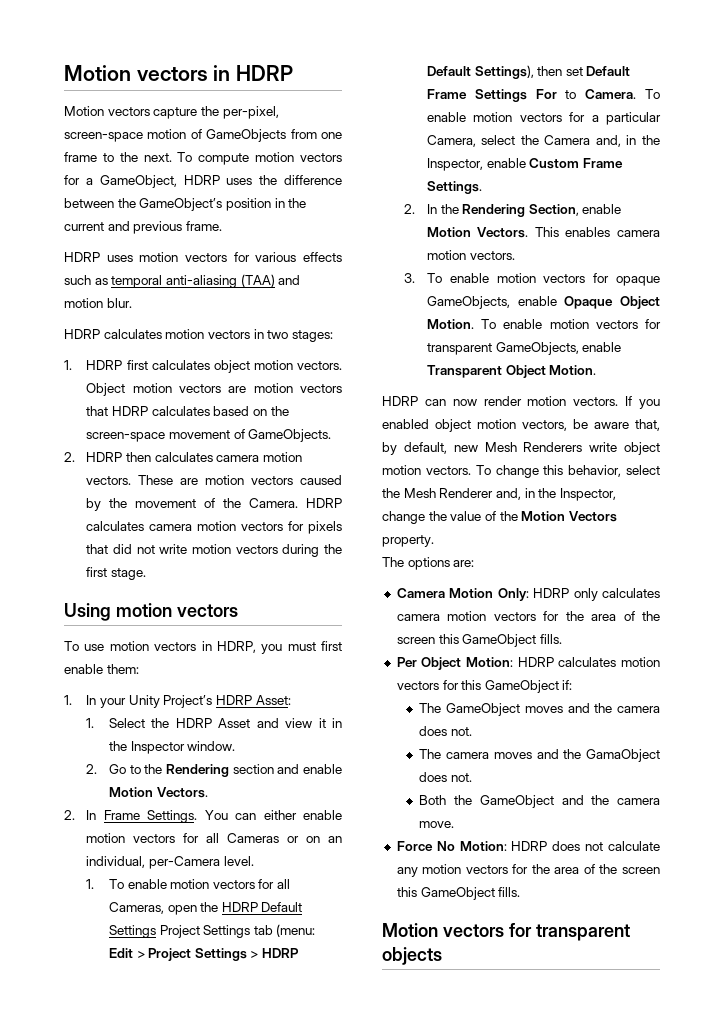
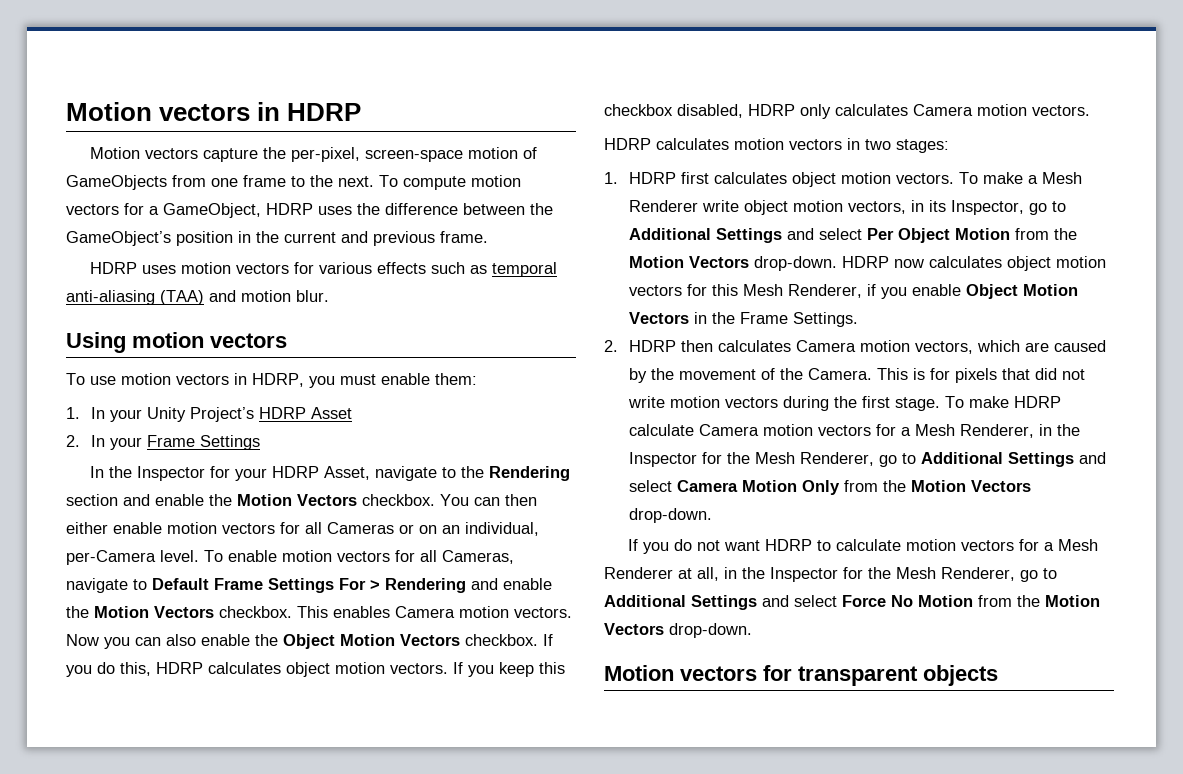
(132, 303) none -> [66,332,287,353] [66,373,477,388] [66,407,352,422] [66,435,260,450] [89,466,570,481] [66,494,537,506] [66,522,539,536] [66,550,514,565] [66,578,552,593] [66,606,572,618] [66,634,553,649] [66,662,565,677] [604,104,1090,119] // Using motion vectors // To use motion vectors in HDRP, you must enable them: // 1. In your Unity Project’s HDRP Asset // 2. In your Frame Settings // In the Inspector for your HDRP Asset, navigate to the Rendering section and enable the Motion Vectors checkbox. You can then either enable motion vectors for all Cameras or on an individual, per-Camera level. To enable motion vectors for all Cameras, navigate to Default Frame Settings For > Rendering and enable the Motion Vectors checkbox. This enables Camera motion vectors. Now you can also enable the Object Motion Vectors checkbox. If you do this, HDRP calculates object motion vectors. If you keep this checkbox disabled, HDRP only calculates Camera motion vectors.
[86,383,342,396] [86,406,289,416] [86,429,332,442] [64,452,303,462] [86,475,294,485] Object motion vectors are motion vectors that HDRP calculates based on the screen-space movement of GameObjects. // 2. HDRP then calculates camera motion vectors. These are motion vectors -> [958,172,1082,184] [628,200,1066,215] [628,228,1077,243] [628,256,1106,271] [628,284,1078,299] [628,312,858,327] [604,340,1049,354] To make a Mesh Renderer write object motion vectors, in its Inspector, go to Additional Settings and select Per Object Motion from the Motion Vectors drop-down. HDRP now calculates object motion vectors for this Mesh Renderer, if you enable Object Motion Vectors in the Frame Settings. // 2. HDRP then calculates Camera motion vectors, which are
[306,498,342,508] [86,521,284,531] HDRP calculates camera motion vectors -> [876,368,925,380] This is
[64,603,238,621] [64,641,342,654] [64,664,139,674] [64,695,291,708] [86,718,342,728] [108,741,236,754] [86,764,342,777] [108,787,208,798] [64,810,342,823] [86,833,342,843] [86,856,254,869] [86,879,291,889] [108,902,303,915] [108,924,316,938] [108,948,300,961] [426,65,631,79] [426,89,660,102] [426,112,661,125] [426,135,660,147] [426,158,623,171] [426,181,482,194] [404,204,622,217] [426,227,660,238] [426,250,515,260] [404,273,660,286] [426,296,660,309] [426,319,661,329] [426,342,622,355] [426,365,597,378] [382,396,660,409] [382,419,660,432] [382,442,660,455] [382,465,660,478] [382,488,616,501] [382,511,617,524] [382,535,434,547] [382,557,475,570] [396,588,660,601] [396,611,660,621] [396,634,562,647] [396,657,660,670] [396,680,573,693] [419,703,660,716] [419,726,472,736] [419,749,660,762] [419,772,472,782] [419,795,660,808] [419,821,455,828] [396,841,660,851] [396,864,660,877] [396,887,521,900] // Using motion vectors // To use motion vectors in HDRP, you must first enable them: // 1. In your Unity Project’s HDRP Asset: // 1. Select the HDRP Asset and view it in the Inspector window. // 2. Go to the Rendering section and enable Motion Vectors. // 2. In Frame Settings. You can either enable motion vectors for all Cameras or on an individual, per-Camera level. // 1. To enable motion vectors for all Cameras, open the HDRP Default Settings Project Settings tab (menu: Edit > Project Settings > HDRP Default Settings), then set Default Frame Settings For to Camera. To enable motion vectors for a particular Camera, select the Camera and, in the Inspector, enable Custom Frame Settings. // 2. In the Rendering Section, enable Motion Vectors. This enables camera motion vectors. // 3. To enable motion vectors for opaque GameObjects, enable Opaque Object Motion. To enable motion vectors for transparent GameObjects, enable Transparent Object Motion. // HDRP can now render motion vectors. If you enabled object motion vectors, be aware that, by default, new Mesh Renderers write object motion vectors. To change this behavior, select the Mesh Renderer and, in the Inspector, change the value of the Motion Vectors property. // The options are: // Camera Motion Only: HDRP only calculates camera motion vectors for the area of the screen this GameObject fills. // Per Object Motion: HDRP calculates motion vectors for this GameObject if: // The GameObject moves and the camera does not. // The camera moves and the GamaObject does not. // Both the GameObject and the camera move. // Force No Motion: HDRP does not calculate any motion vectors for the area of the screen this GameObject fills. -> [944,396,1061,408] [628,424,1080,438] [628,452,1106,467] [628,480,1031,495] [628,508,712,523] [627,539,1098,554] [604,567,1057,582] [604,595,1100,610] [604,623,752,638] To make HDRP calculate Camera motion vectors for a Mesh Renderer, in the Inspector for the Mesh Renderer, go to Additional Settings and select Camera Motion Only from the Motion Vectors drop-down. // If you do not want HDRP to calculate motion vectors for a Mesh Renderer at all, in the Inspector for the Mesh Renderer, go to Additional Settings and select Force No Motion from the Motion Vectors drop-down.

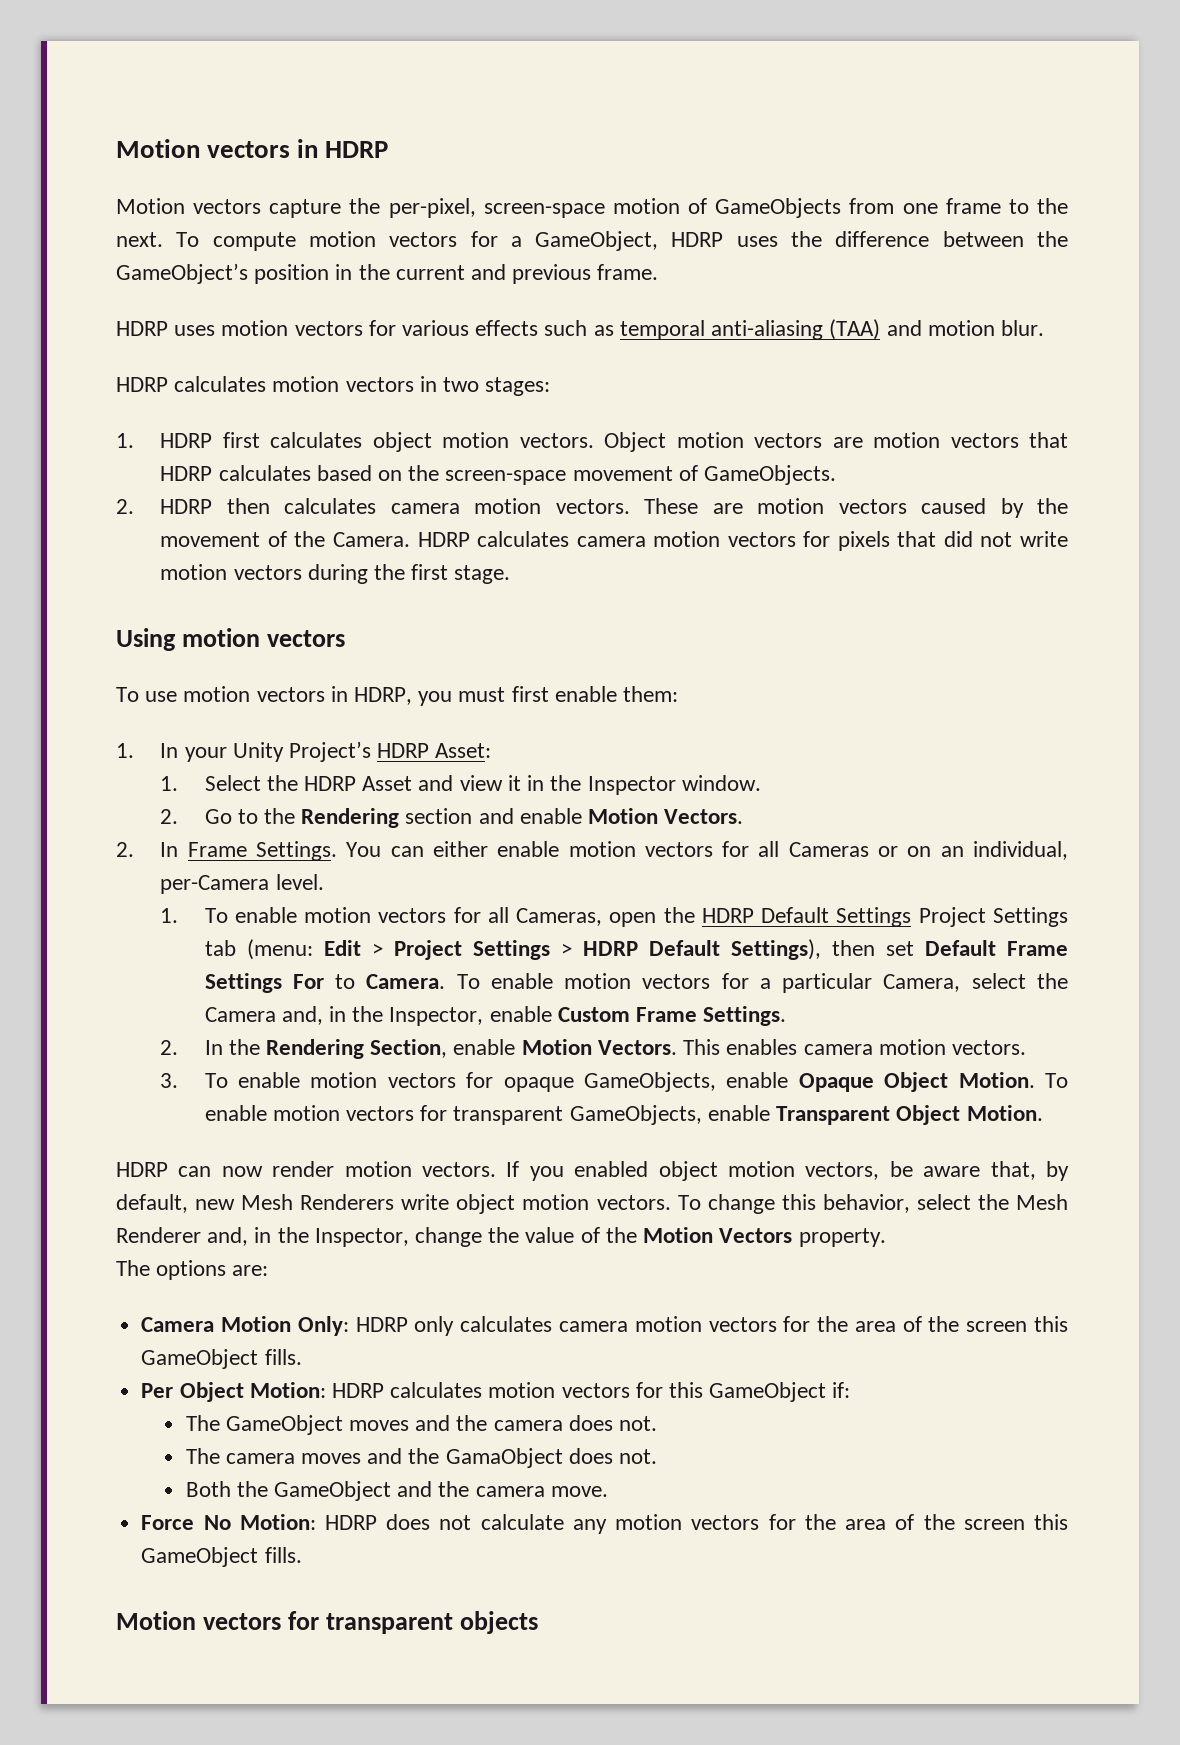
[66,332,287,353] [66,373,477,388] [66,407,352,422] [66,435,260,450] [89,466,570,481] [66,494,537,506] [66,522,539,536] [66,550,514,565] [66,578,552,593] [66,606,572,618] [66,634,553,649] [66,662,565,677] [604,104,1090,119] // Using motion vectors // To use motion vectors in HDRP, you must enable them: // 1. In your Unity Project’s HDRP Asset // 2. In your Frame Settings // In the Inspector for your HDRP Asset, navigate to the Rendering section and enable the Motion Vectors checkbox. You can then either enable motion vectors for all Cameras or on an individual, per-Camera level. To enable motion vectors for all Cameras, navigate to Default Frame Settings For > Rendering and enable the Motion Vectors checkbox. This enables Camera motion vectors. Now you can also enable the Object Motion Vectors checkbox. If you do this, HDRP calculates object motion vectors. If you keep this checkbox disabled, HDRP only calculates Camera motion vectors. -> (1044, 328) none
[958,172,1082,184] [628,200,1066,215] [628,228,1077,243] [628,256,1106,271] [628,284,1078,299] [628,312,858,327] [604,340,1049,354] To make a Mesh Renderer write object motion vectors, in its Inspector, go to Additional Settings and select Per Object Motion from the Motion Vectors drop-down. HDRP now calculates object motion vectors for this Mesh Renderer, if you enable Object Motion Vectors in the Frame Settings. // 2. HDRP then calculates Camera motion vectors, which are -> [604,432,1068,452] [160,465,836,485] [116,498,907,514] Object motion vectors are motion vectors that HDRP calculates based on the screen-space movement of GameObjects. // 2. HDRP then calculates camera motion vectors. These are motion vectors
[876,368,925,380] This is -> [417,531,796,547] HDRP calculates camera motion vectors
[944,396,1061,408] [628,424,1080,438] [628,452,1106,467] [628,480,1031,495] [628,508,712,523] [627,539,1098,554] [604,567,1057,582] [604,595,1100,610] [604,623,752,638] To make HDRP calculate Camera motion vectors for a Mesh Renderer, in the Inspector for the Mesh Renderer, go to Additional Settings and select Camera Motion Only from the Motion Vectors drop-down. // If you do not want HDRP to calculate motion vectors for a Mesh Renderer at all, in the Inspector for the Mesh Renderer, go to Additional Settings and select Force No Motion from the Motion Vectors drop-down. -> [116,628,345,651] [116,686,679,706] [116,741,492,762] [160,775,761,795] [160,808,744,828] [116,841,1068,861] [160,874,324,894] [160,907,1068,927] [204,939,1068,960] [204,973,1068,993] [204,1006,787,1026] [160,1039,1026,1059] [160,1072,1068,1092] [204,1105,1043,1125] [116,1161,1069,1181] [116,1194,1068,1214] [116,1227,886,1247] [116,1260,269,1280] [141,1316,1068,1336] [141,1349,302,1369] [141,1382,851,1402] [185,1415,658,1435] [185,1448,658,1468] [185,1481,608,1501] [141,1514,1069,1534] [141,1547,302,1567] // Using motion vectors // To use motion vectors in HDRP, you must first enable them: // 1. In your Unity Project’s HDRP Asset: // 1. Select the HDRP Asset and view it in the Inspector window. // 2. Go to the Rendering section and enable Motion Vectors. // 2. In Frame Settings. You can either enable motion vectors for all Cameras or on an individual, per-Camera level. // 1. To enable motion vectors for all Cameras, open the HDRP Default Settings Project Settings tab (menu: Edit > Project Settings > HDRP Default Settings), then set Default Frame Settings For to Camera. To enable motion vectors for a particular Camera, select the Camera and, in the Inspector, enable Custom Frame Settings. // 2. In the Rendering Section, enable Motion Vectors. This enables camera motion vectors. // 3. To enable motion vectors for opaque GameObjects, enable Opaque Object Motion. To enable motion vectors for transparent GameObjects, enable Transparent Object Motion. // HDRP can now render motion vectors. If you enabled object motion vectors, be aware that, by default, new Mesh Renderers write object motion vectors. To change this behavior, select the Mesh Renderer and, in the Inspector, change the value of the Motion Vectors property. // The options are: // Camera Motion Only: HDRP only calculates camera motion vectors for the area of the screen this GameObject fills. // Per Object Motion: HDRP calculates motion vectors for this GameObject if: // The GameObject moves and the camera does not. // The camera moves and the GamaObject does not. // Both the GameObject and the camera move. // Force No Motion: HDRP does not calculate any motion vectors for the area of the screen this GameObject fills.

